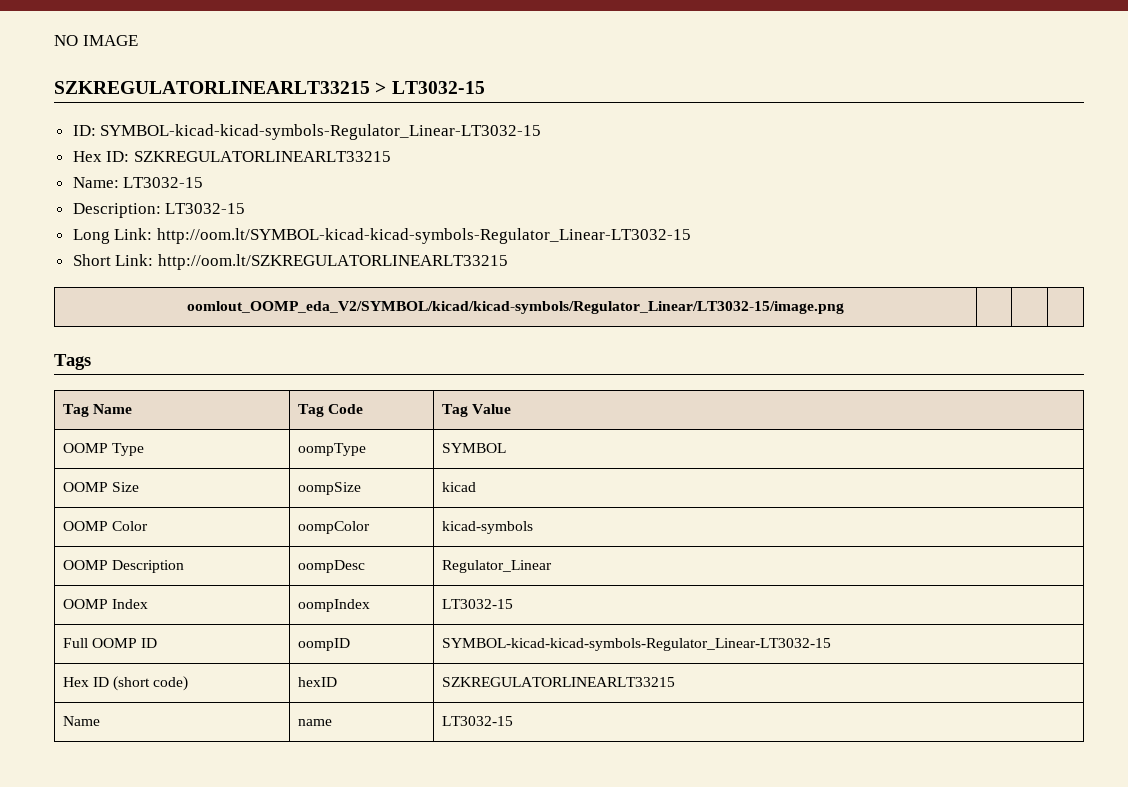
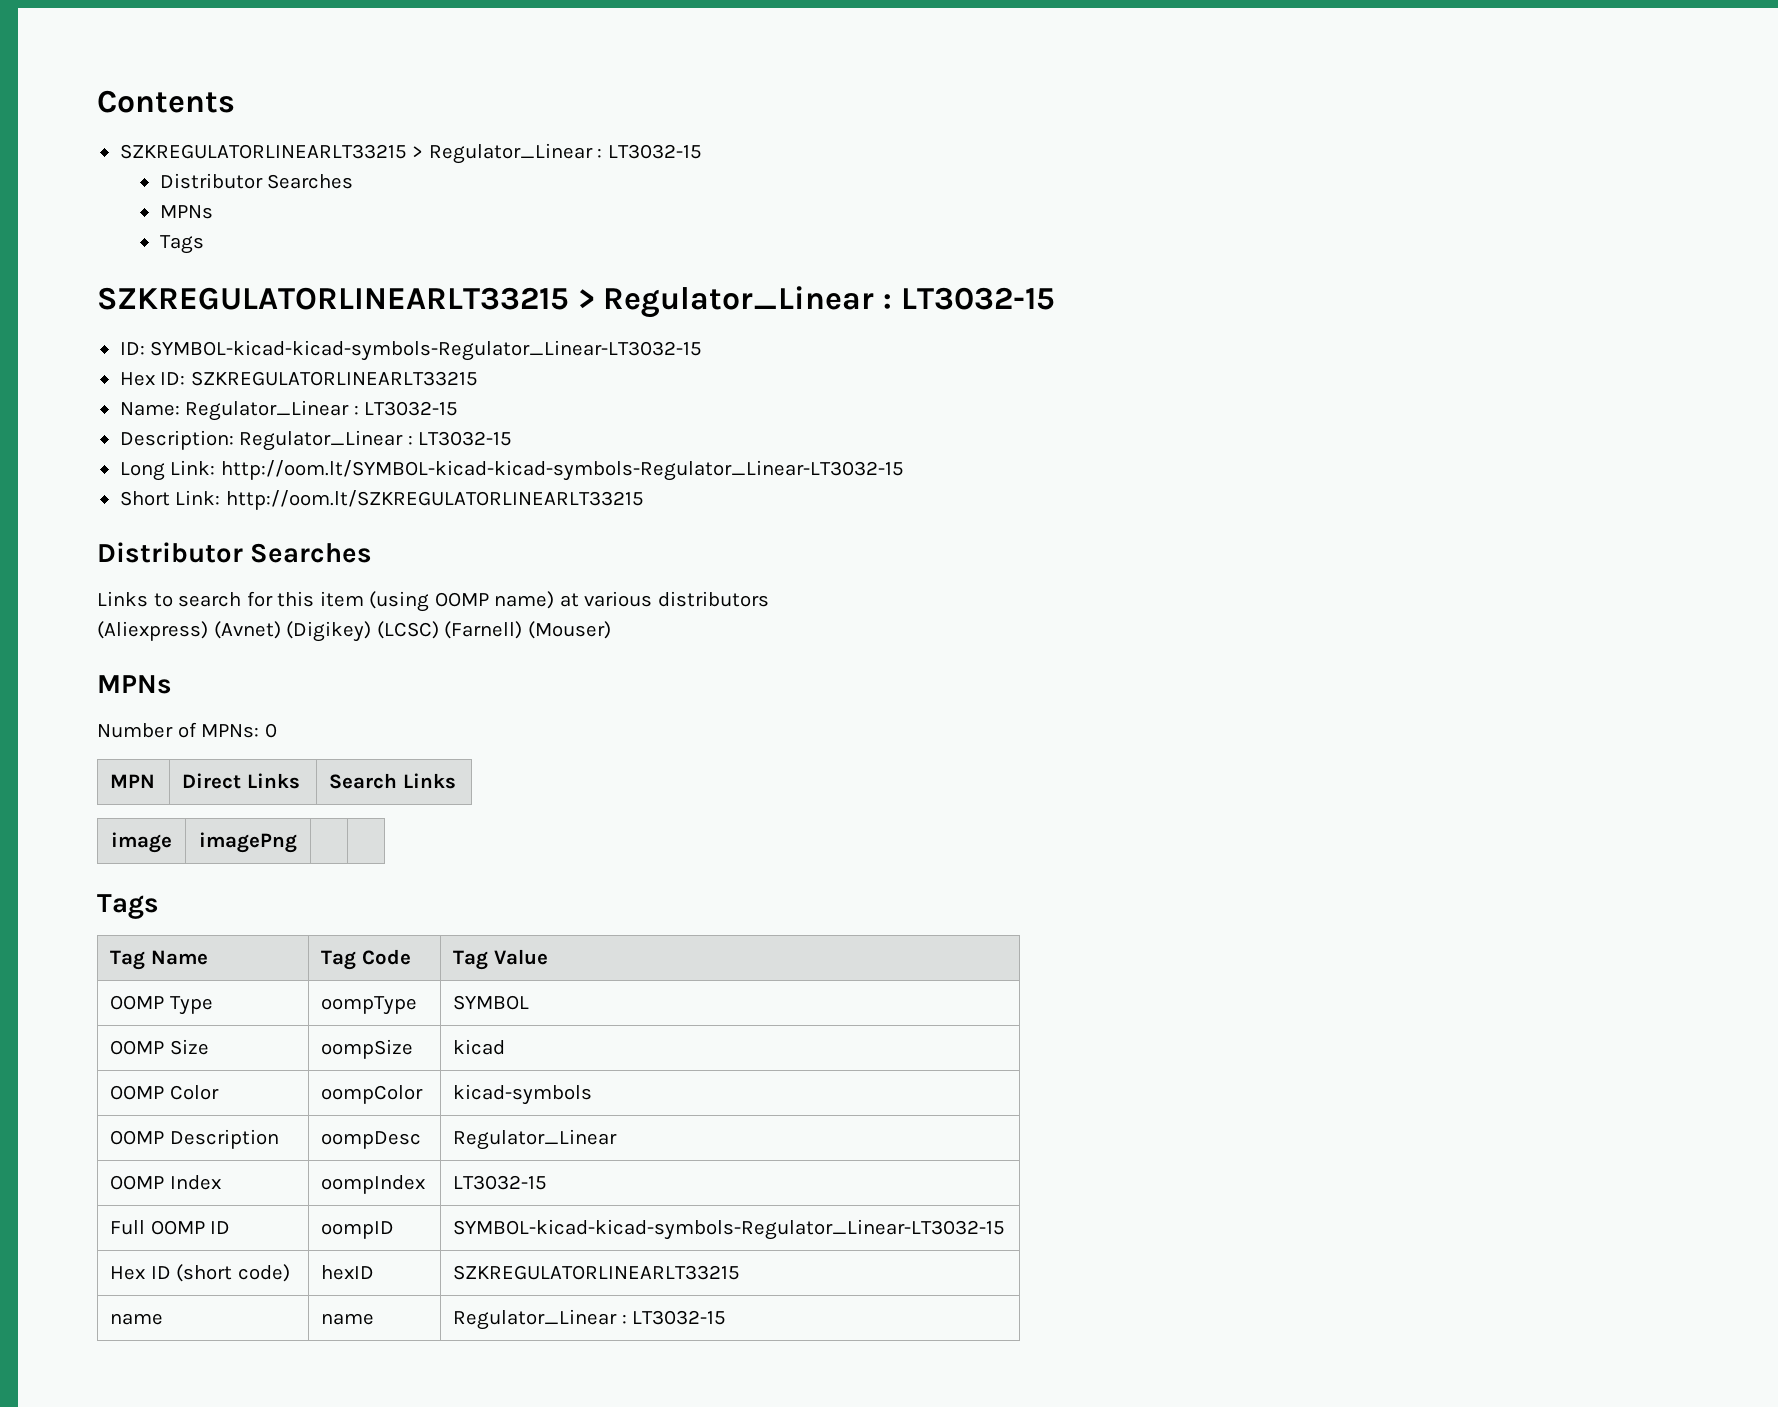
[54,35,138,46] [54,81,387,94] NO IMAGE // SZKREGULATORLINEARLT33215 > -> [97,90,235,113] [119,143,702,164] [159,173,354,189] [159,205,213,219] [159,235,204,254] [97,286,892,318] Contents // SZKREGULATORLINEARLT33215 > Regulator_Linear : LT3032-15 // Distributor Searches // MPNs // Tags // SZKREGULATORLINEARLT33215 > Regulator_Linear :
(119, 182) none -> [185,400,359,421] Regulator_Linear :
(161, 210) none -> [239,430,413,451] Regulator_Linear :
[187,301,844,314] // oomlout_OOMP_eda_V2/SYMBOL/kicad/kicad-symbols/Regulator_Linear/LT3032-15/image.png | -> [97,542,373,563] [97,591,769,612] [97,621,611,642] [97,675,172,694] [97,722,277,738] [110,774,156,788] [182,773,300,789] [329,773,456,789] [111,832,172,853] [199,832,297,853] // Distributor Searches // Links to search for this item (using OOMP name) at various distributors // (Aliexpress) (Avnet) (Digikey) (LCSC) (Farnell) (Mouser) // MPNs // Number of MPNs: 0 // MPN | Direct Links | Search Links // image | imagePng
[62,716,100,726] [297,719,332,726] Name | name | -> [110,1313,164,1325] [321,1313,375,1325] [453,1309,627,1330] name | name | Regulator_Linear :

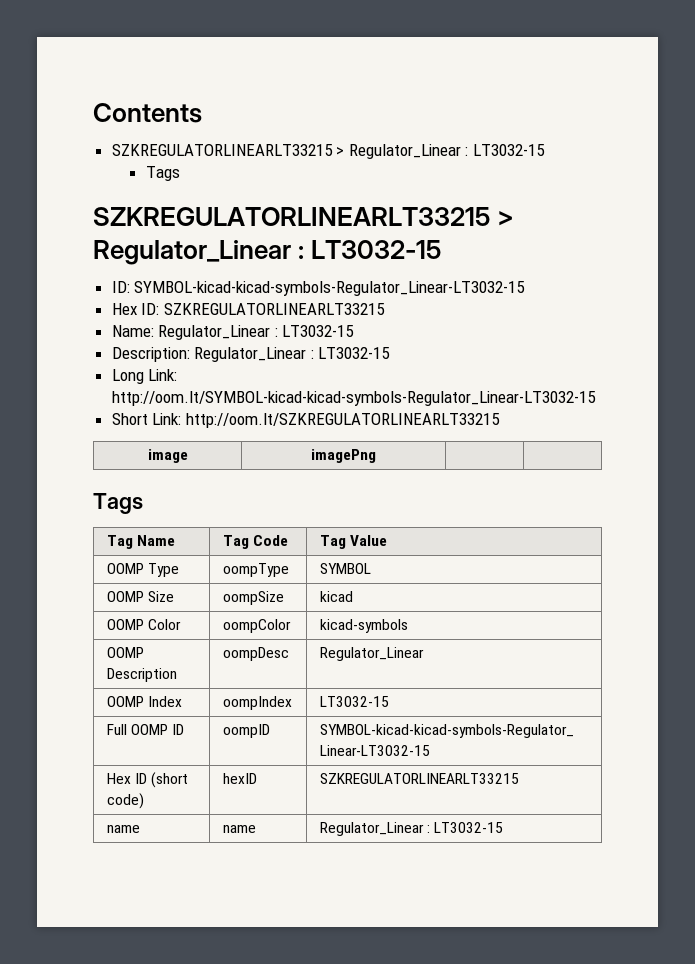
[159,173,354,189] [159,205,213,219] // Distributor Searches // MPNs -> (546, 150) none
[97,542,373,563] [97,591,769,612] [97,621,611,642] [97,675,172,694] [97,722,277,738] [110,774,156,788] [182,773,300,789] [329,773,456,789] // Distributor Searches // Links to search for this item (using OOMP name) at various distributors // (Aliexpress) (Avnet) (Digikey) (LCSC) (Farnell) (Mouser) // MPNs // Number of MPNs: 0 // MPN | Direct Links | Search Links -> (500, 420) none

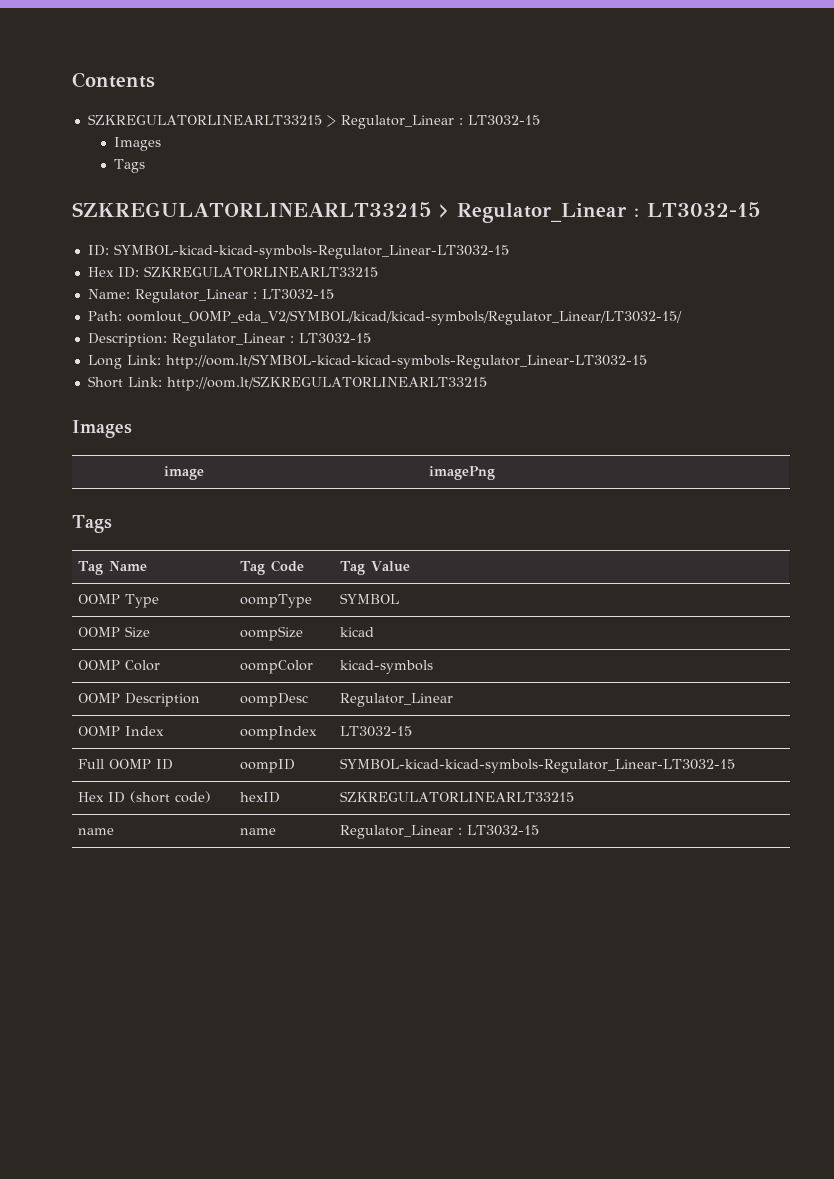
(546, 150) none -> [114,137,162,151] // Images
(355, 331) none -> [87,310,682,325] // Path: oomlout_OOMP_eda_V2/SYMBOL/kicad/kicad-symbols/Regulator_Linear/LT3032-15/
(500, 420) none -> [72,420,132,438] // Images

